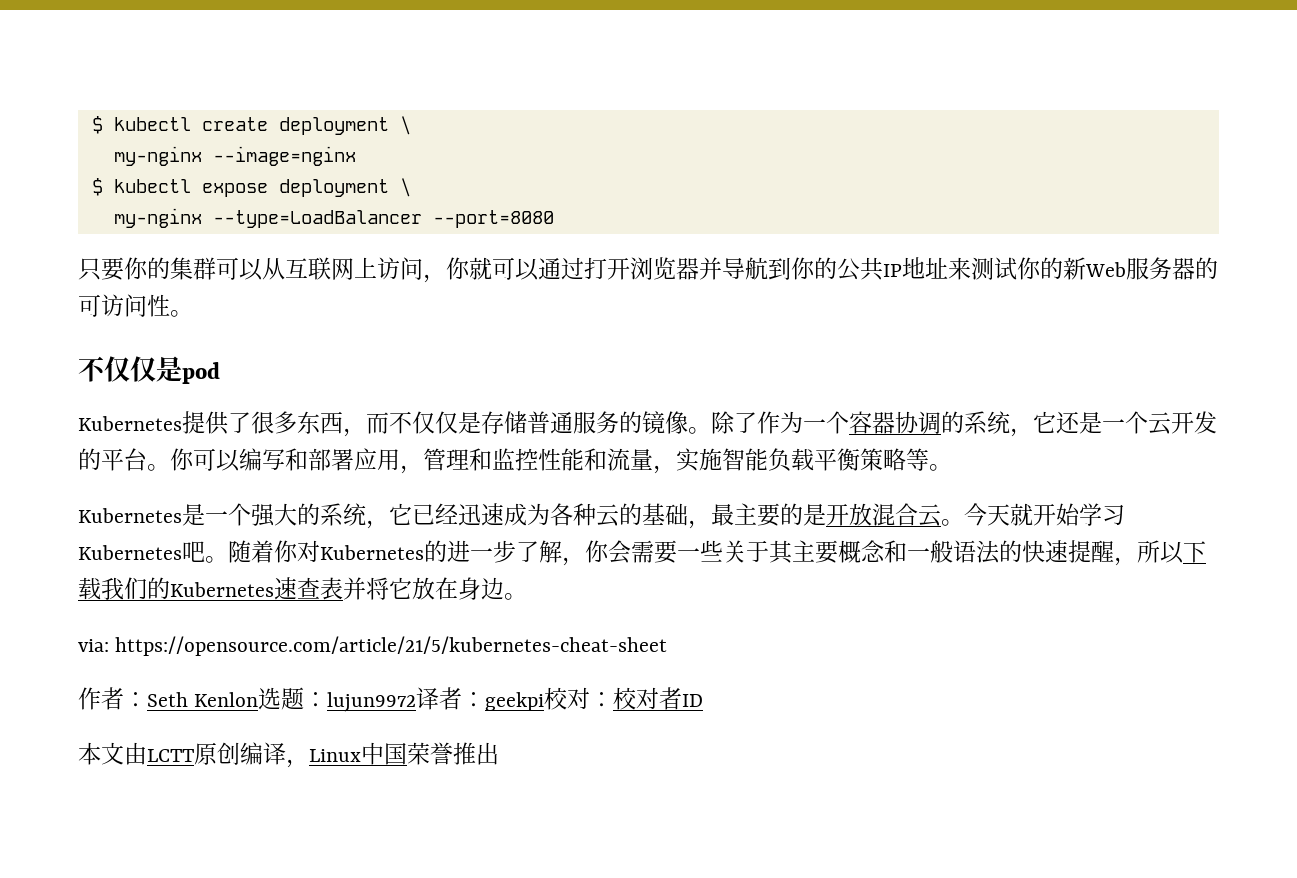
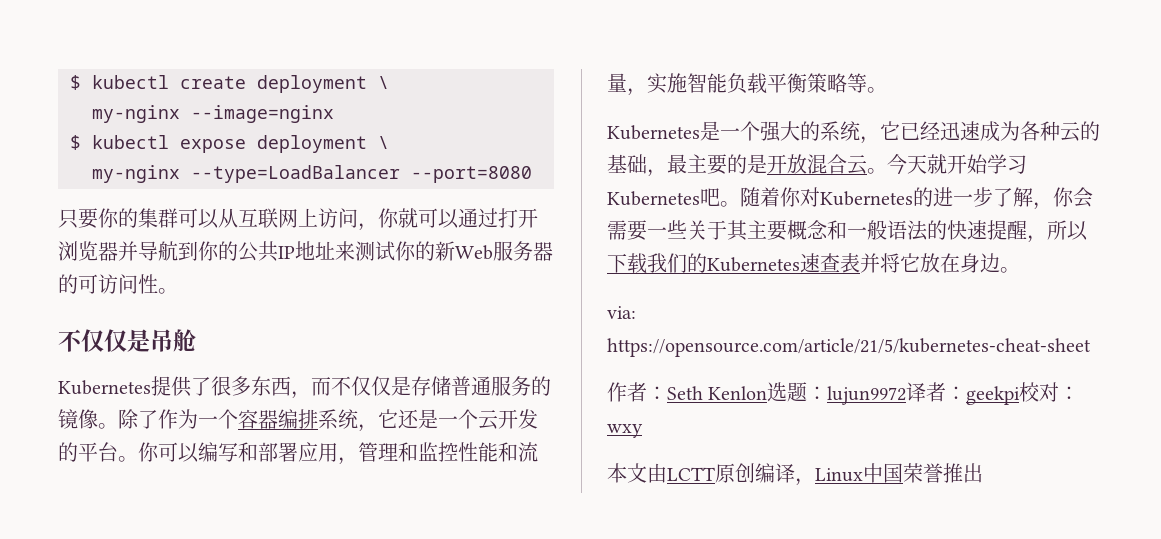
[182,362,220,384] pod -> [150,329,196,352] 吊舱
[895,411,964,434] 协调的 -> [278,409,318,429] 编排
[613,687,704,710] 校对者ID -> [607,424,643,438] wxy

